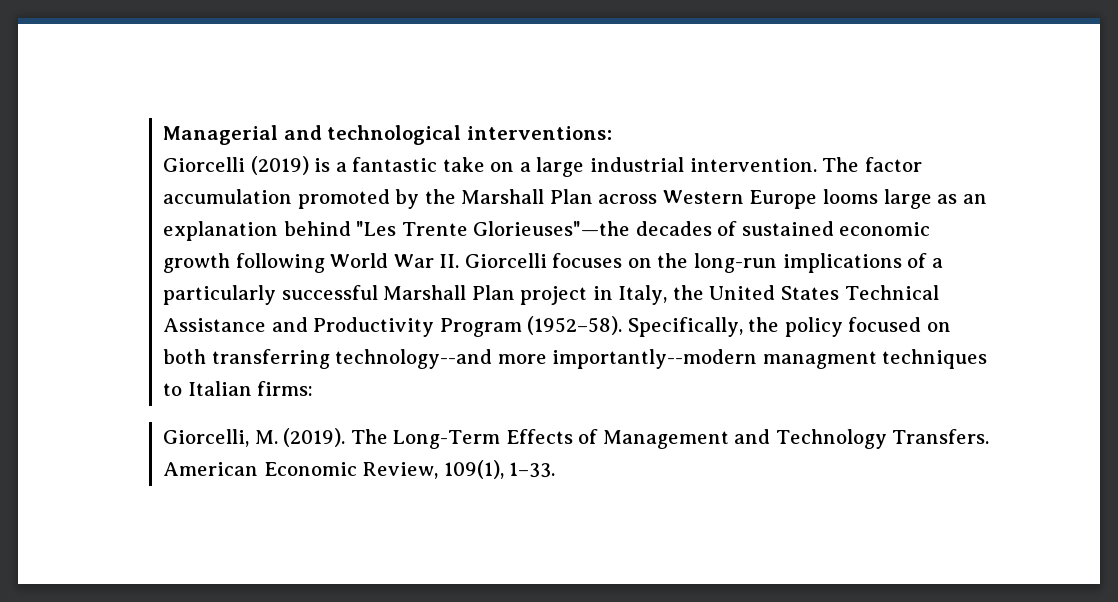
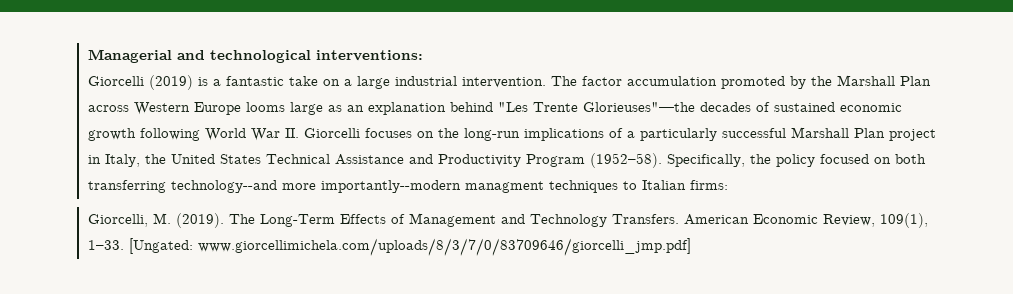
(556, 470) none -> [128,238,691,256] [Ungated: www.giorcellimichela.com/uploads/8/3/7/0/83709646/giorcelli_jmp.pdf]

